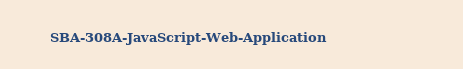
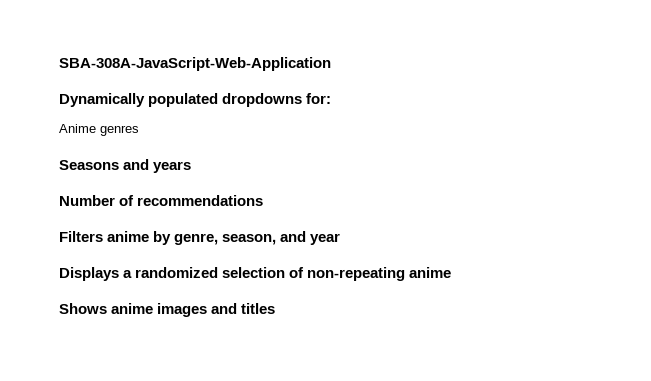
(327, 38) none -> [59,93,332,107] [59,124,139,136] [59,159,192,173] [59,195,264,206] [59,231,341,245] [59,267,452,281] [59,303,276,317] // Dynamically populated dropdowns for: // Anime genres // Seasons and years // Number of recommendations // Filters anime by genre, season, and year // Displays a randomized selection of non-repeating anime // Shows anime images and titles

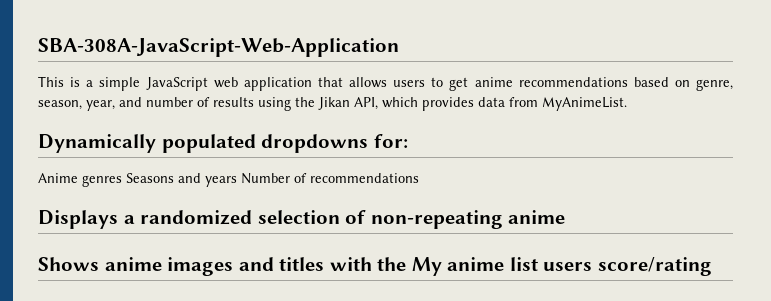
(331, 64) none -> [38,76,733,91] [38,97,627,111] // This is a simple JavaScript web application that allows users to get anime recommendations based on genre, season, year, and number of results using the Jikan API, which provides data from MyAnimeList.
(139, 130) // -> (122, 181) none
(192, 167) // -> (237, 181) none
[59,231,341,245] // Filters anime by genre, season, and year -> (419, 178) none
(276, 308) none -> [329,257,712,276] with the My anime list users score/rating

